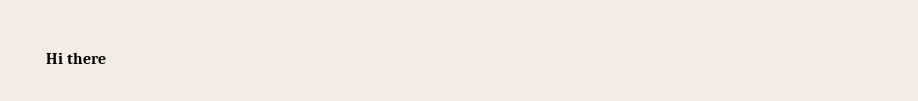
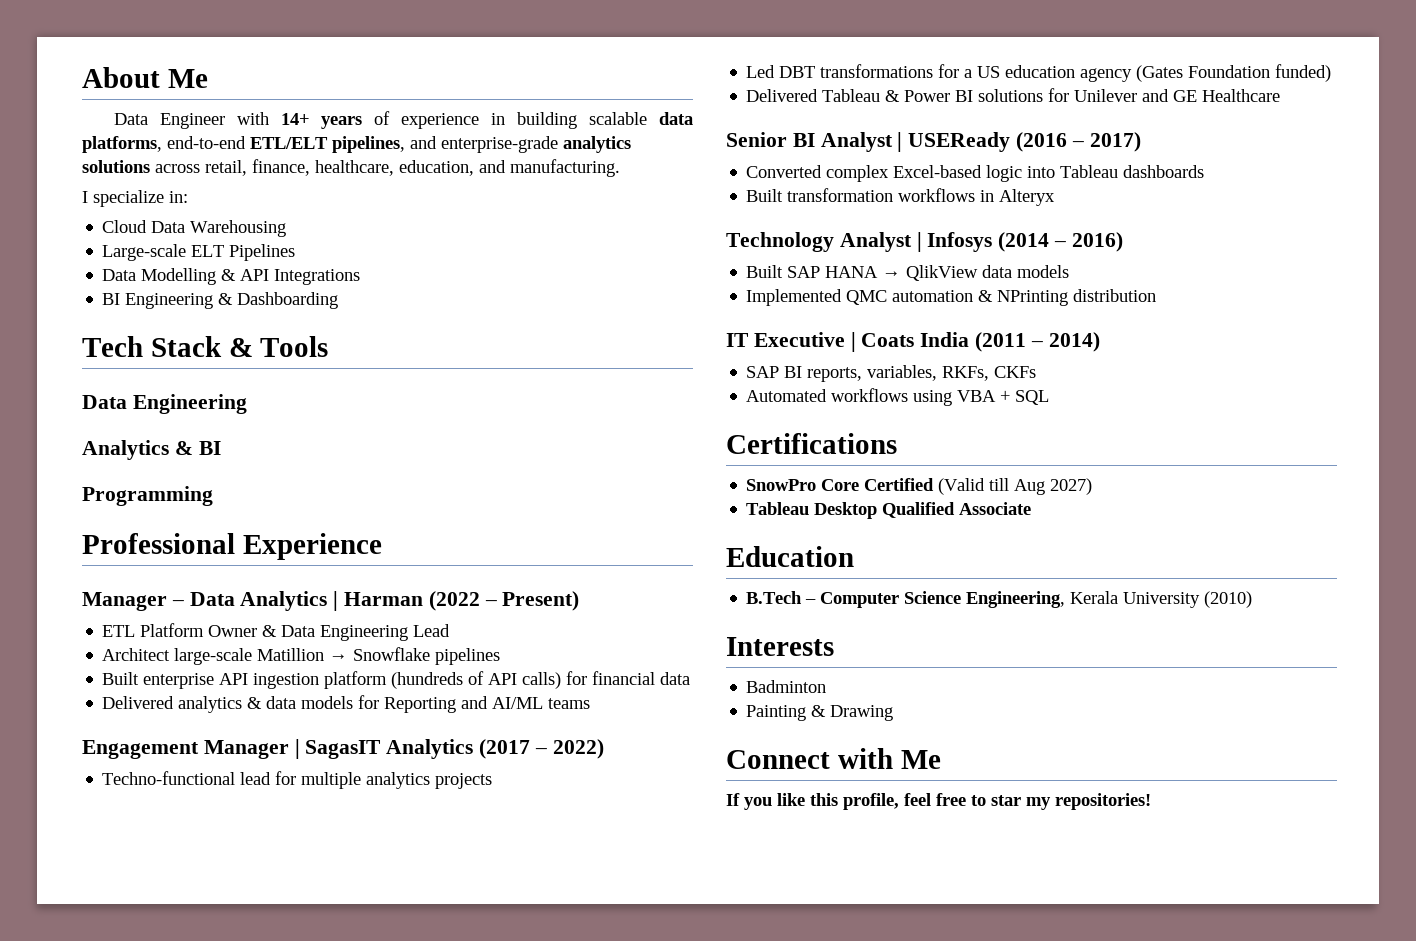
[46,52,107,64] Hi there -> [82,67,208,88] [113,111,693,129] [82,136,631,153] [82,159,620,177] [82,190,188,207] [102,220,287,237] [102,244,296,261] [102,268,361,285] [102,292,339,309] [82,336,329,357] [82,394,247,414] [82,440,221,460] [82,486,213,506] [82,533,382,560] [82,591,580,611] [102,623,451,641] [102,647,501,665] [102,671,691,689] [102,695,591,713] [82,739,604,759] [102,771,493,789] [746,64,1332,82] [746,88,1281,102] [726,132,1141,152] [746,165,1205,182] [746,188,1056,206] [726,232,1123,252] [746,265,1070,281] [746,289,1157,306] [726,332,1100,352] [746,365,1037,382] [746,388,1050,406] [726,433,897,454] [746,478,1093,495] [746,502,1032,519] [726,546,854,567] [746,591,1253,608] [726,637,834,656] [746,680,827,693] [746,705,894,721] [726,748,941,769] [726,793,1151,810] About Me // Data Engineer with 14+ years of experience in building scalable data platforms, end-to-end ETL/ELT pipelines, and enterprise-grade analytics solutions across retail, finance, healthcare, education, and manufacturing. // I specialize in: // Cloud Data Warehousing // Large-scale ELT Pipelines // Data Modelling & API Integrations // BI Engineering & Dashboarding // Tech Stack & Tools // Data Engineering // Analytics & BI // Programming // Professional Experience // Manager – Data Analytics | Harman (2022 – Present) // ETL Platform Owner & Data Engineering Lead // Architect large-scale Matillion → Snowflake pipelines // Built enterprise API ingestion platform (hundreds of API calls) for financial data // Delivered analytics & data models for Reporting and AI/ML teams // Engagement Manager | SagasIT Analytics (2017 – 2022) // Techno-functional lead for multiple analytics projects // Led DBT transformations for a US education agency (Gates Foundation funded) // Delivered Tableau & Power BI solutions for Unilever and GE Healthcare // Senior BI Analyst | USEReady (2016 – 2017) // Converted complex Excel-based logic into Tableau dashboards // Built transformation workflows in Alteryx // Technology Analyst | Infosys (2014 – 2016) // Built SAP HANA → QlikView data models // Implemented QMC automation & NPrinting distribution // IT Executive | Coats India (2011 – 2014) // SAP BI reports, variables, RKFs, CKFs // Automated workflows using VBA + SQL // Certifications // SnowPro Core Certified (Valid till Aug 2027) // Tableau Desktop Qualified Associate // Education // B.Tech – Computer Science Engineering, Kerala University (2010) // Interests // Badminton // Painting & Drawing // Connect with Me // If you like this profile, feel free to star my repositories!

